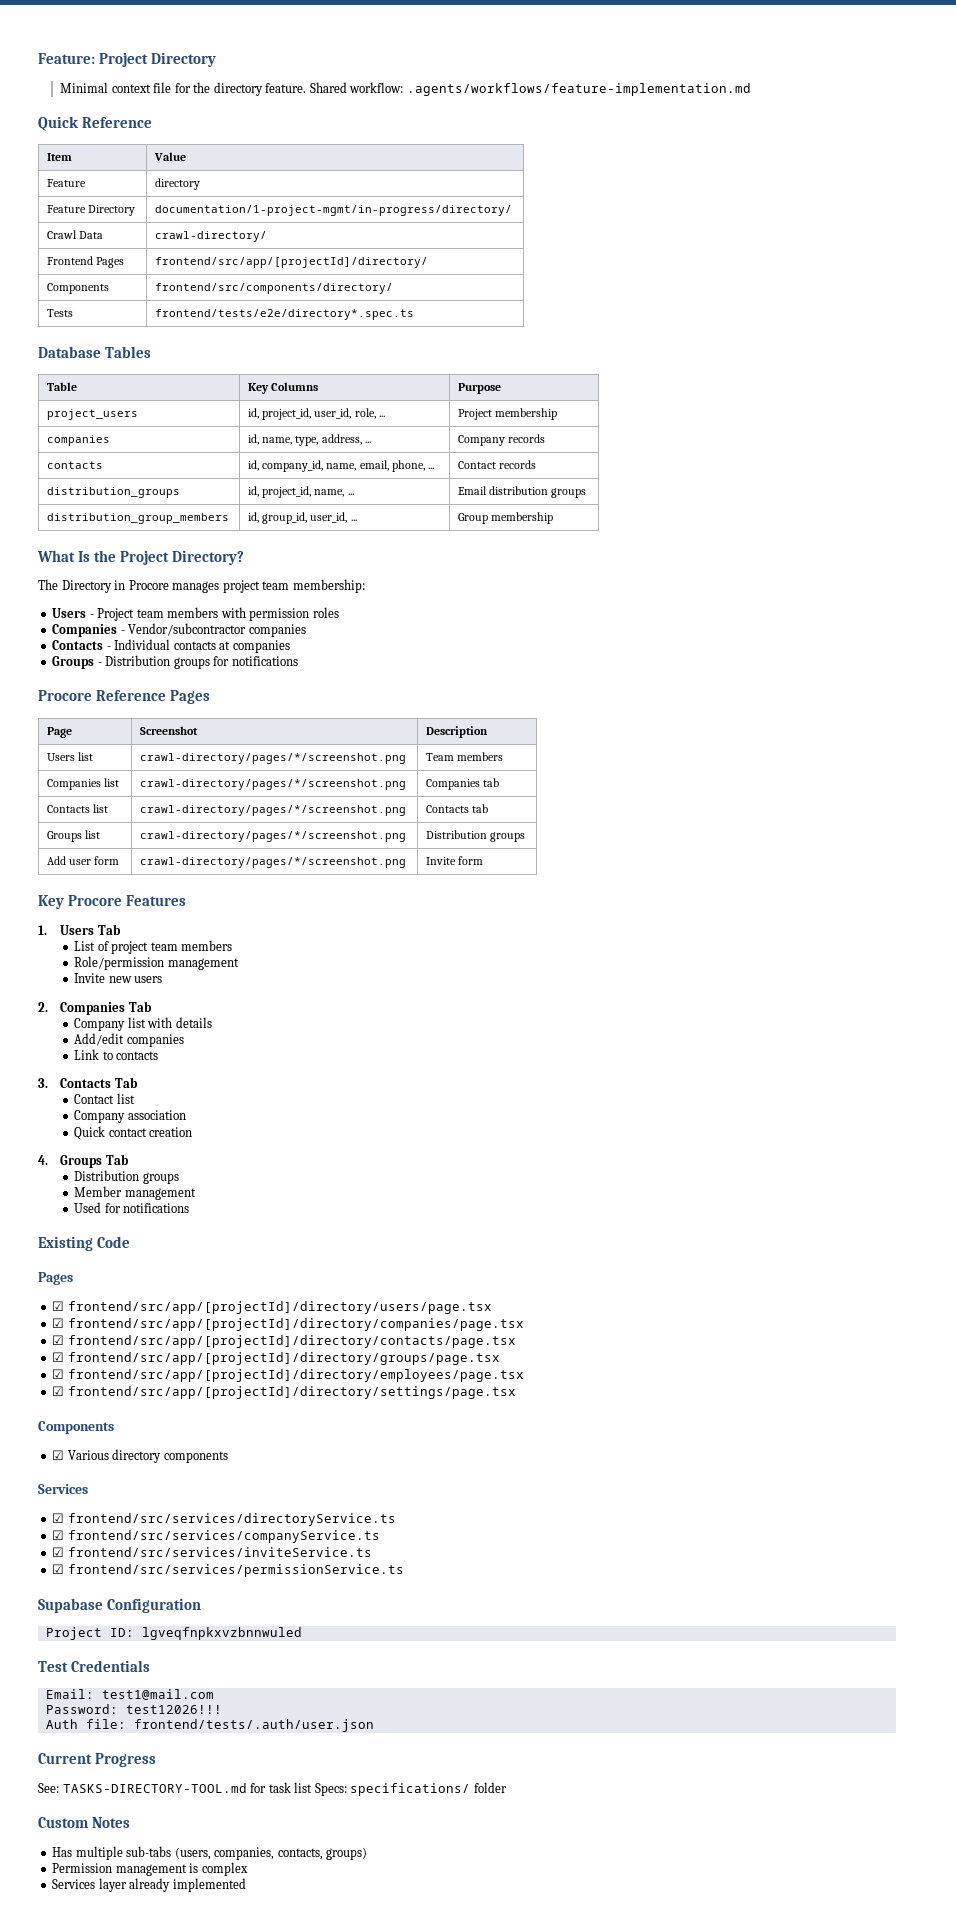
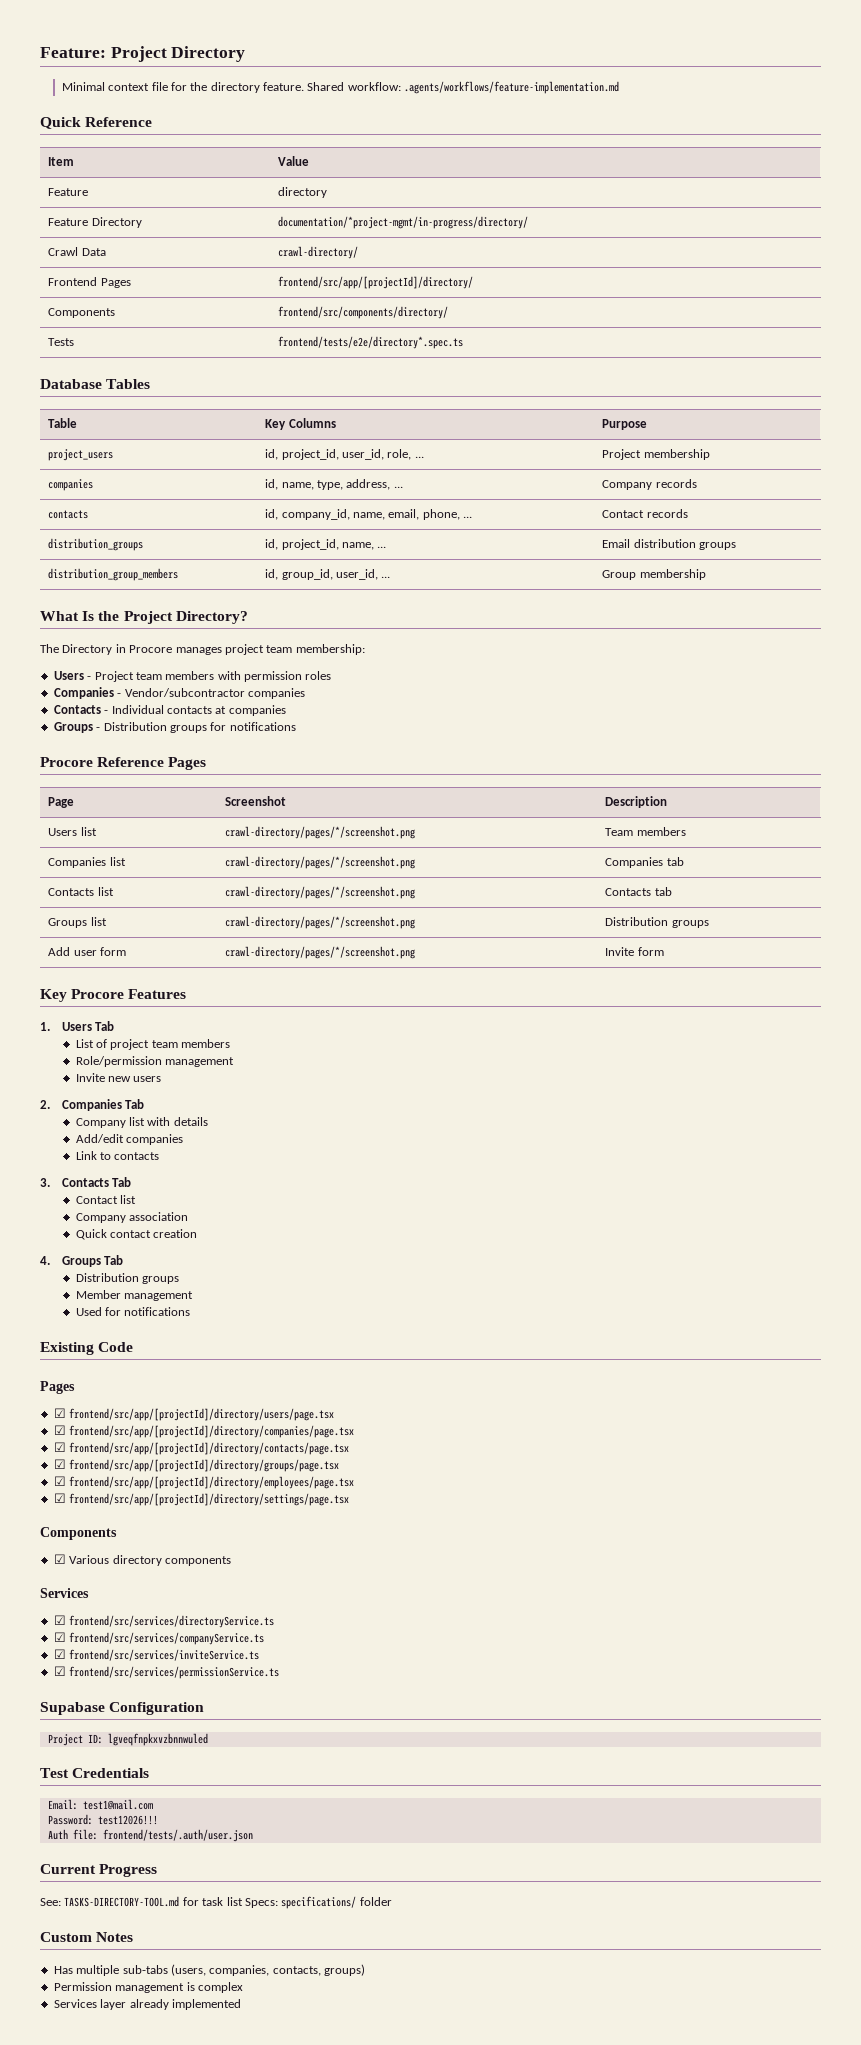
[155,205,513,216] documentation/1-project-mgmt/in-progress/directory/ -> [278,216,529,229] documentation/*project-mgmt/in-progress/directory/

